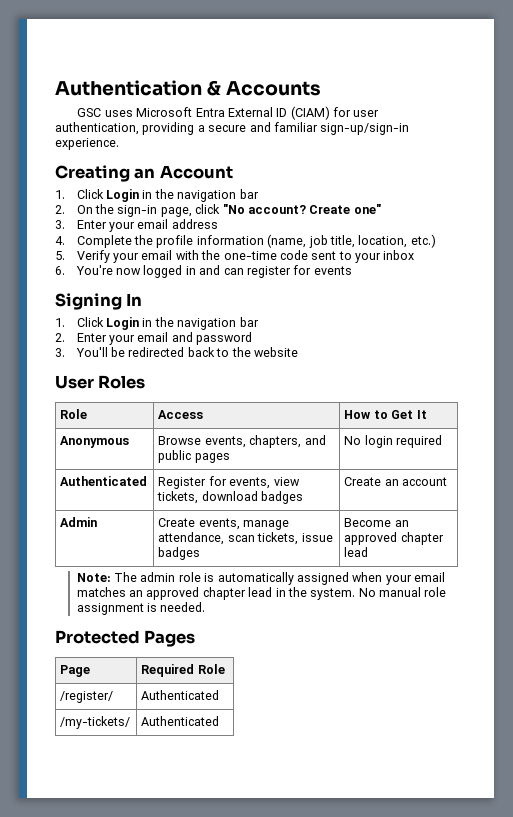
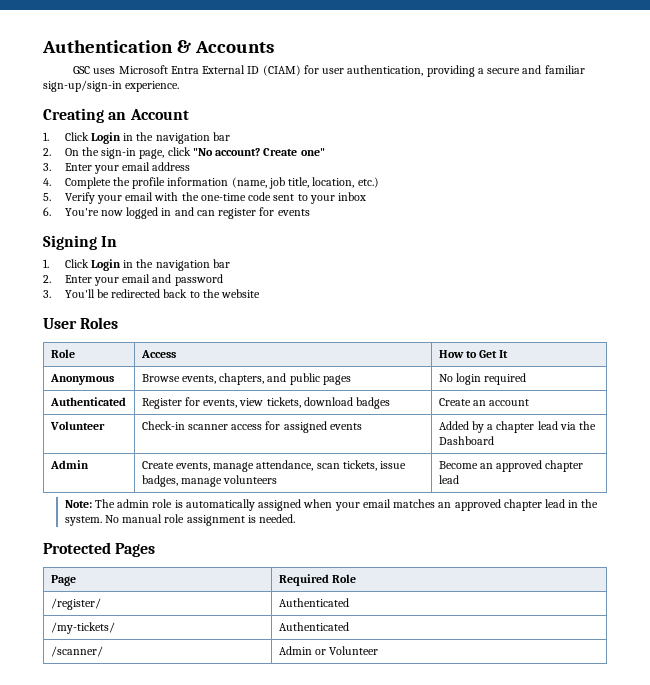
(448, 481) none -> [49,421,105,430] [141,421,362,433] [438,421,597,433] [438,436,494,445] // Volunteer | Check-in scanner access for assigned events | Added by a chapter lead via the Dashboard
[158,547,201,560] badges -> [141,475,278,487] badges, manage volunteers
(220, 721) none -> [50,646,103,657] [278,646,379,655] // /scanner/ | Admin or Volunteer

